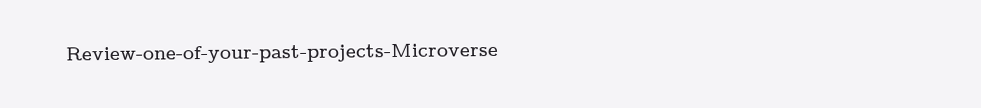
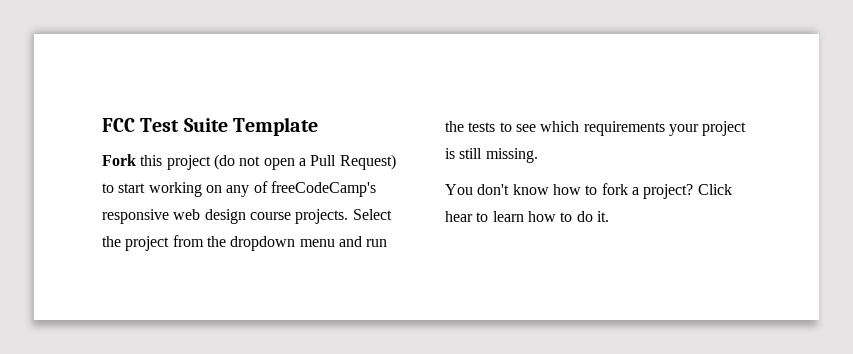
[65,42,499,65] Review-one-of-your-past-projects-Microverse -> [102,117,318,136] [102,154,396,170] [102,181,376,197] [102,209,392,224] [102,235,388,251] [445,121,747,136] [445,148,538,163] [445,183,732,199] [445,211,609,222] FCC Test Suite Template // Fork this project (do not open a Pull Request) to start working on any of freeCodeCamp's responsive web design course projects. Select the project from the dropdown menu and run the tests to see which requirements your project is still missing. // You don't know how to fork a project? Click hear to learn how to do it.

